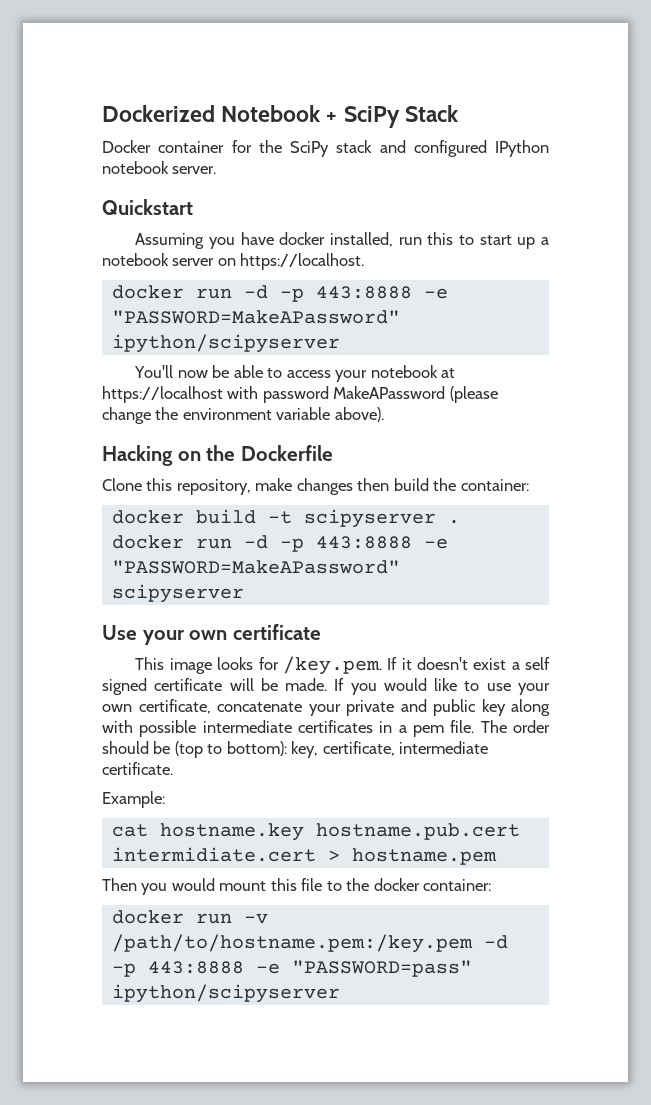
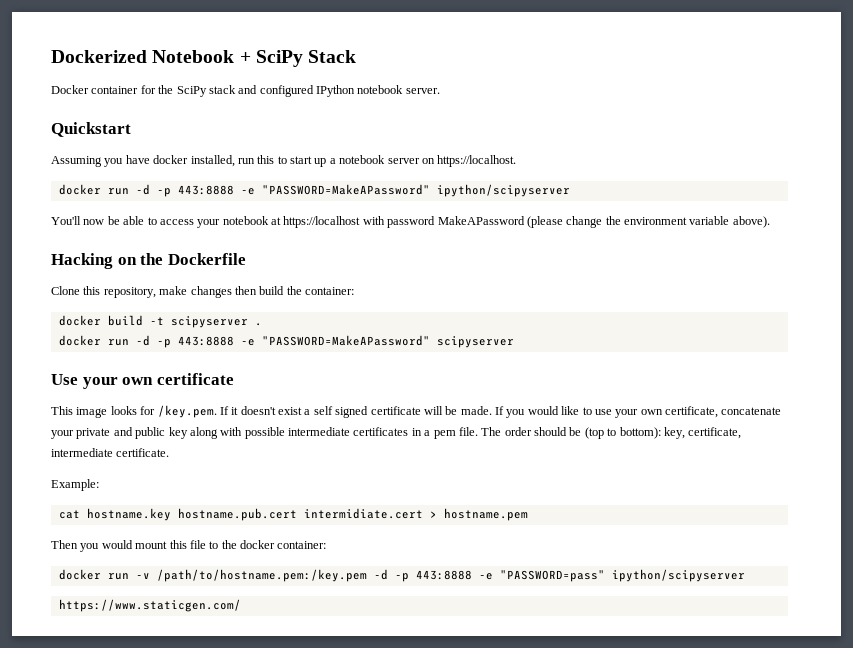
(340, 993) none -> [58,599,241,612] // https://www.staticgen.com/

